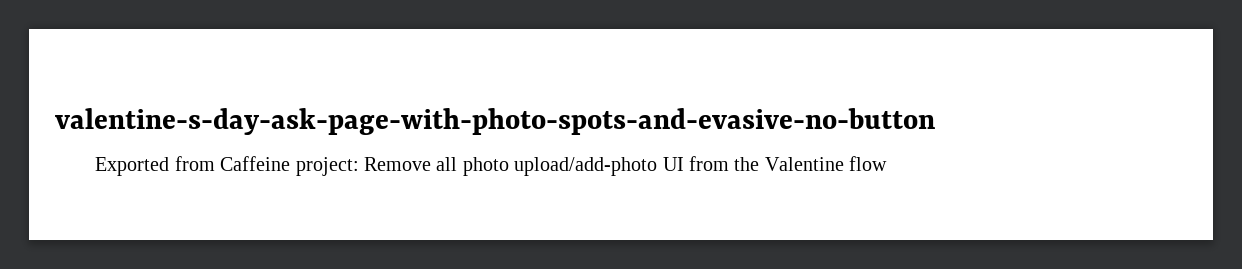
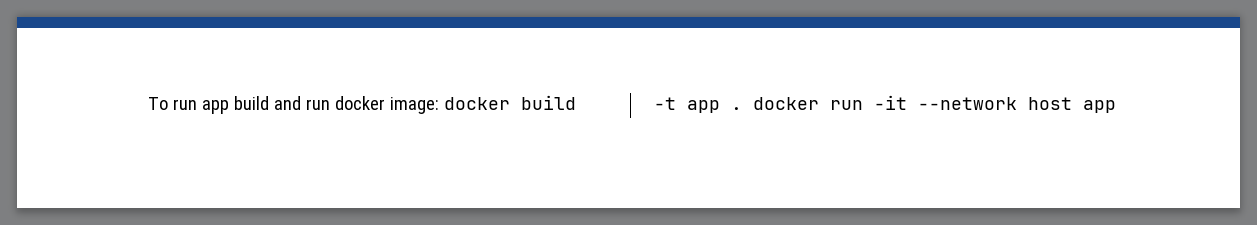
[55,108,935,135] [95,156,888,176] valentine-s-day-ask-page-with-photo-spots-and-evasive-no-button // Exported from Caffeine project: Remove all photo upload/add-photo UI from the Valentine flow -> [147,95,1116,114] To run app build and run docker image: docker build -t app . docker run -it --network host app

